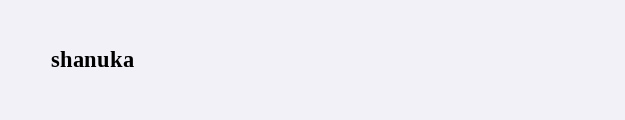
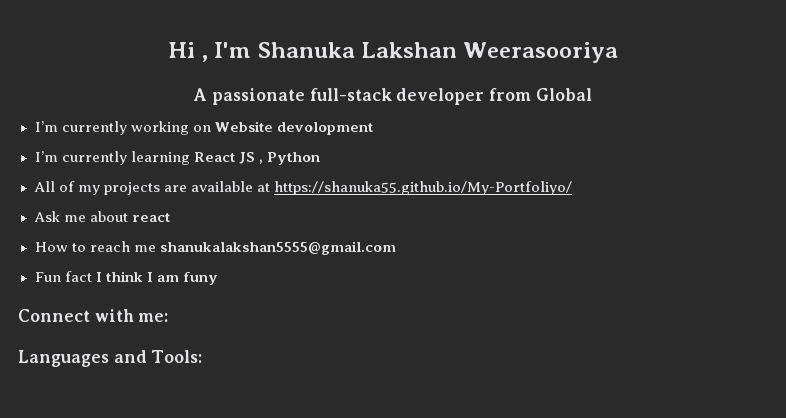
[51,51,134,67] shanuka -> [167,42,619,63] [193,88,592,105] [34,121,373,135] [34,151,320,165] [33,181,572,195] [33,211,170,222] [34,241,396,255] [34,271,218,285] [18,309,169,322] [18,350,203,367] Hi , I'm Shanuka Lakshan Weerasooriya // A passionate full-stack developer from Global // I’m currently working on Website devolopment // I’m currently learning React JS , Python // All of my projects are available at https://shanuka55.github.io/My-Portfoliyo/ // Ask me about react // How to reach me shanukalakshan5555@gmail.com // Fun fact I think I am funy // Connect with me: // Languages and Tools:

